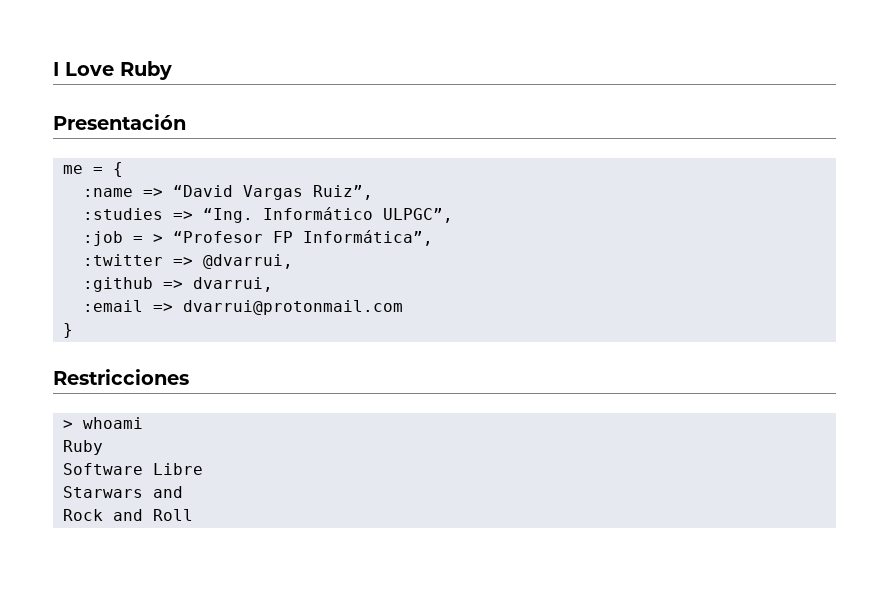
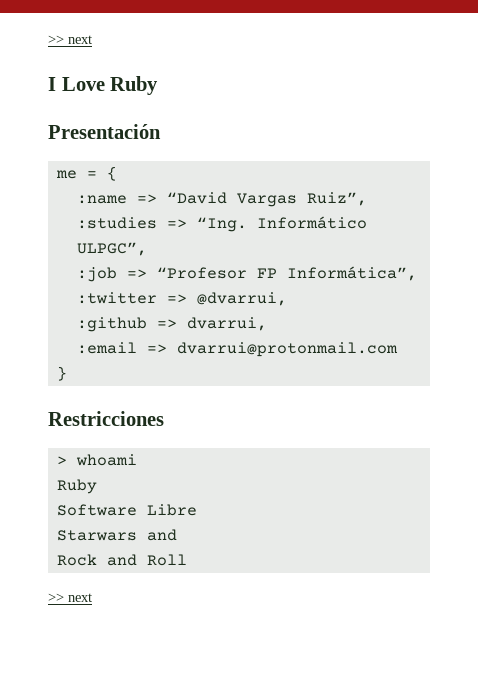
(53, 69) none -> [48,35,92,44] >> next //
[132,234,163,243] = > -> [126,269,147,278] =>
(193, 515) none -> [48,593,92,602] // >> next

